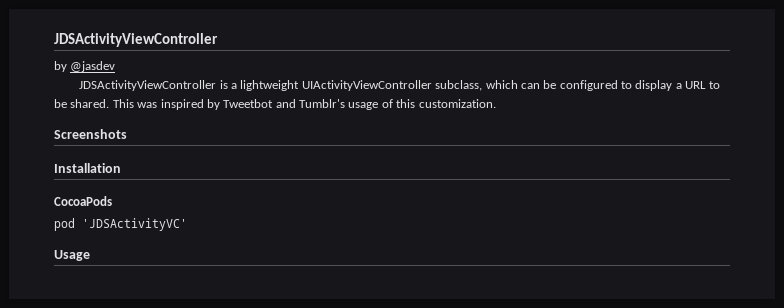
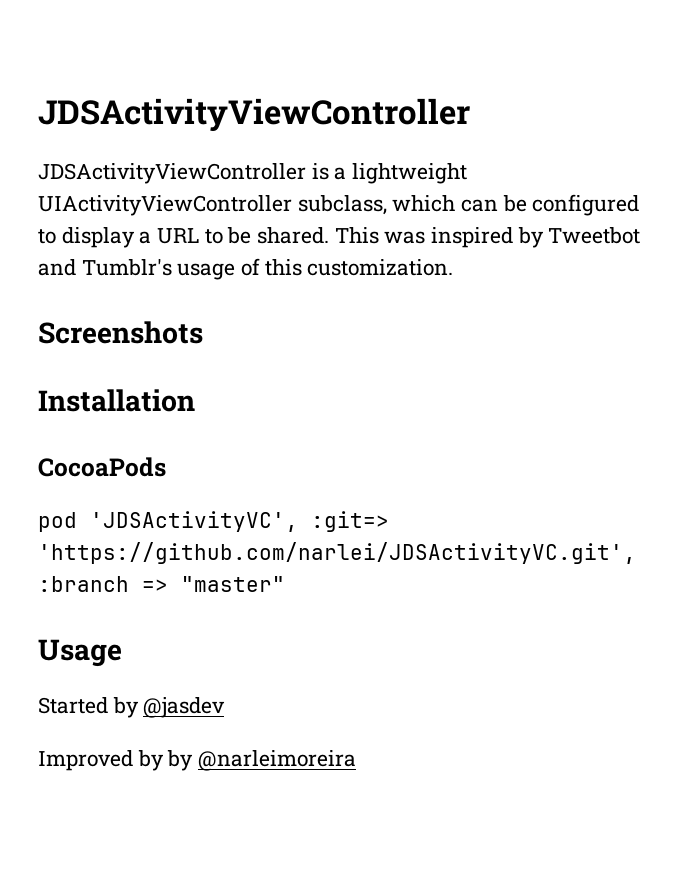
[54,33,218,47] [54,61,116,72] JDSActivityViewController // by @jasdev -> [38,98,470,132] JDSActivityViewController
[82,218,187,231] [54,250,90,261] 'JDSActivityVC' // Usage -> [90,511,389,532] [38,542,636,564] [38,576,285,592] [38,639,122,667] [38,697,226,718] [38,750,357,771] 'JDSActivityVC', :git=> 'https://github.com/narlei/JDSActivityVC.git', :branch => "master" // Usage // Started by @jasdev // Improved by by @narleimoreira

